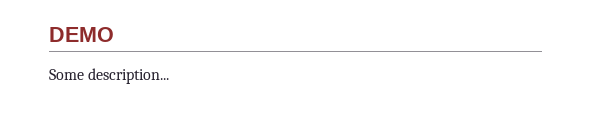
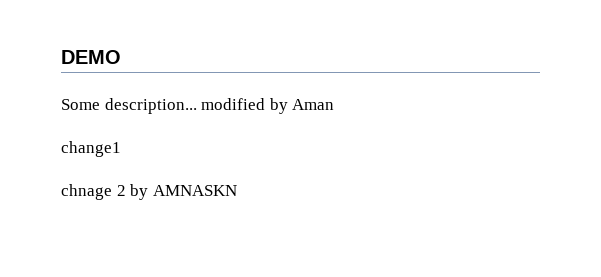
(170, 76) none -> [201,98,335,114] [61,141,121,157] [61,184,237,200] modified by Aman // change1 // chnage 2 by AMNASKN

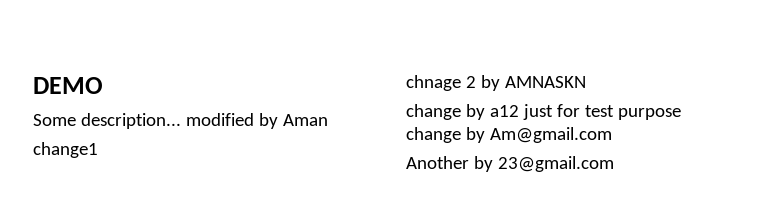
(237, 190) none -> [406,104,681,120] [406,127,612,143] [406,156,614,172] // change by a12 just for test purpose change by Am@gmail.com // Another by 23@gmail.com

